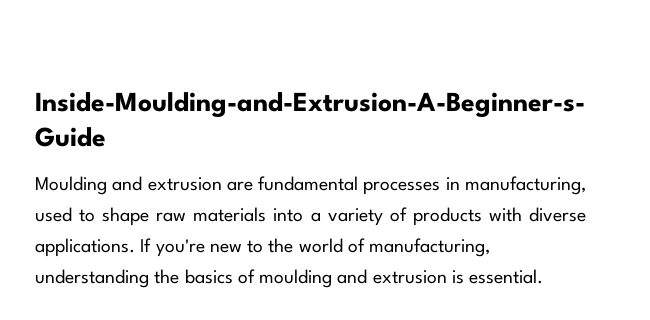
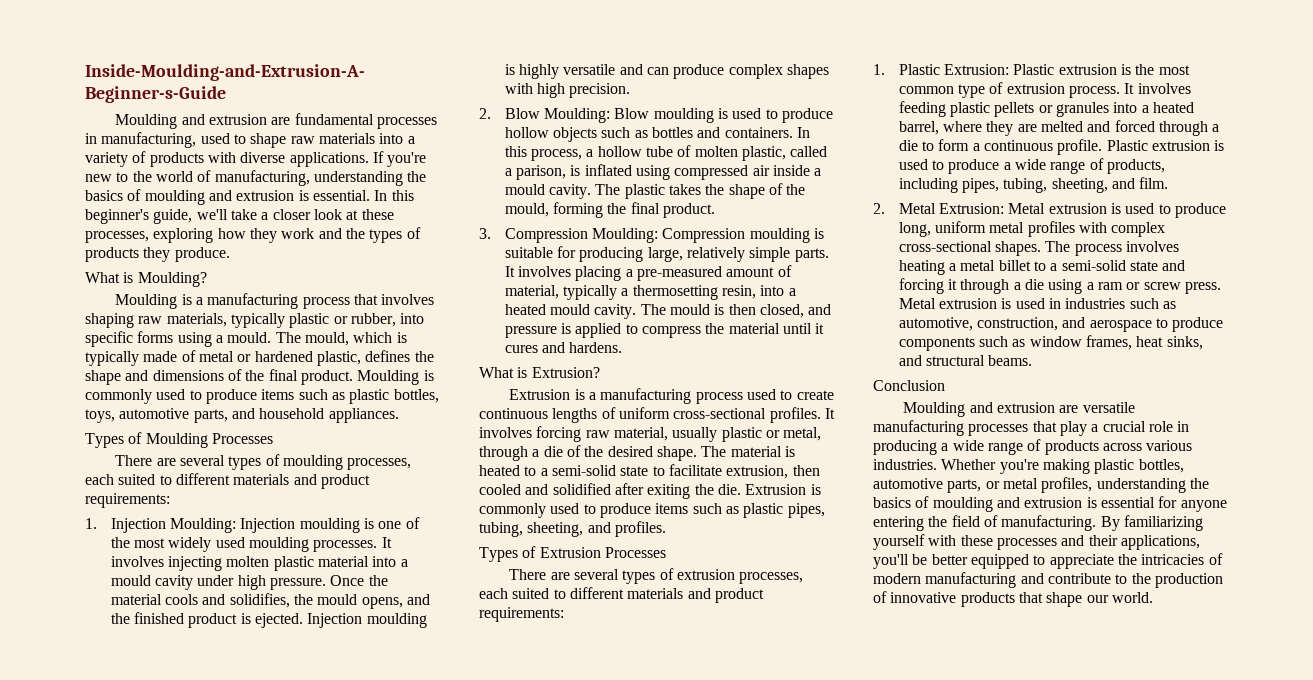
(544, 276) none -> [374,190,414,201] [85,209,394,224] [85,227,421,243] [85,247,230,262] [85,272,207,287] [115,293,435,309] [85,313,425,328] [85,331,407,347] [85,350,434,366] [85,369,434,385] [85,389,439,404] [85,408,399,423] [85,432,273,448] [115,454,412,470] [85,473,370,489] [85,493,170,508] [85,517,420,533] [110,537,392,552] [110,556,408,571] [110,575,388,590] [110,593,430,609] [110,612,427,628] [504,64,829,79] [504,83,631,98] [479,108,833,123] [504,127,810,142] [504,145,828,161] [504,164,822,180] [504,183,806,199] [504,202,716,218] [479,228,825,243] [504,246,829,262] [504,265,792,281] [504,285,796,300] [504,304,832,319] [504,323,825,338] [504,342,623,353] [479,367,600,378] [509,388,834,404] [479,407,835,423] [479,426,822,442] [479,445,795,461] [479,464,820,479] [479,483,821,499] [479,503,825,518] [479,521,666,537] [479,546,666,562] [509,568,804,584] [479,587,764,603] [479,607,564,622] [873,64,1190,75] [898,82,1191,98] [898,101,1194,117] [898,120,1220,136] [898,139,1225,155] [898,158,1165,174] [898,177,1169,193] [873,203,1226,218] [898,221,1166,237] [898,241,1180,256] [898,260,1186,275] [898,278,1221,294] [898,298,1176,309] [898,317,1224,332] [898,335,1203,351] [898,355,1033,366] [873,380,945,391] [903,402,1135,417] [873,420,1190,436] [873,439,1193,455] [873,459,1184,474] [873,477,1209,493] [873,496,1227,512] [873,515,1203,531] [873,534,1200,550] [873,553,1223,569] [873,572,1223,588] [873,591,1153,607] In this beginner's guide, we'll take a closer look at these processes, exploring how they work and the types of products they produce. // What is Moulding? // Moulding is a manufacturing process that involves shaping raw materials, typically plastic or rubber, into specific forms using a mould. The mould, which is typically made of metal or hardened plastic, defines the shape and dimensions of the final product. Moulding is commonly used to produce items such as plastic bottles, toys, automotive parts, and household appliances. // Types of Moulding Processes // There are several types of moulding processes, each suited to different materials and product requirements: // 1. Injection Moulding: Injection moulding is one of the most widely used moulding processes. It involves injecting molten plastic material into a mould cavity under high pressure. Once the material cools and solidifies, the mould opens, and the finished product is ejected. Injection moulding is highly versatile and can produce complex shapes with high precision. // 2. Blow Moulding: Blow moulding is used to produce hollow objects such as bottles and containers. In this process, a hollow tube of molten plastic, called a parison, is inflated using compressed air inside a mould cavity. The plastic takes the shape of the mould, forming the final product. // 3. Compression Moulding: Compression moulding is suitable for producing large, relatively simple parts. It involves placing a pre-measured amount of material, typically a thermosetting resin, into a heated mould cavity. The mould is then closed, and pressure is applied to compress the material until it cures and hardens. // What is Extrusion? // Extrusion is a manufacturing process used to create continuous lengths of uniform cross-sectional profiles. It involves forcing raw material, usually plastic or metal, through a die of the desired shape. The material is heated to a semi-solid state to facilitate extrusion, then cooled and solidified after exiting the die. Extrusion is commonly used to produce items such as plastic pipes, tubing, sheeting, and profiles. // Types of Extrusion Processes // There are several types of extrusion processes, each suited to different materials and product requirements: // 1. Plastic Extrusion: Plastic extrusion is the most common type of extrusion process. It involves feeding plastic pellets or granules into a heated barrel, where they are melted and forced through a die to form a continuous profile. Plastic extrusion is used to produce a wide range of products, including pipes, tubing, sheeting, and film. // 2. Metal Extrusion: Metal extrusion is used to produce long, uniform metal profiles with complex cross-sectional shapes. The process involves heating a metal billet to a semi-solid state and forcing it through a die using a ram or screw press. Metal extrusion is used in industries such as automotive, construction, and aerospace to produce components such as window frames, heat sinks, and structural beams. // Conclusion // Moulding and extrusion are versatile manufacturing processes that play a crucial role in producing a wide range of products across various industries. Whether you're making plastic bottles, automotive parts, or metal profiles, understanding the basics of moulding and extrusion is essential for anyone entering the field of manufacturing. By familiarizing yourself with these processes and their applications, you'll be better equipped to appreciate the intricacies of modern manufacturing and contribute to the production of innovative products that shape our world.

